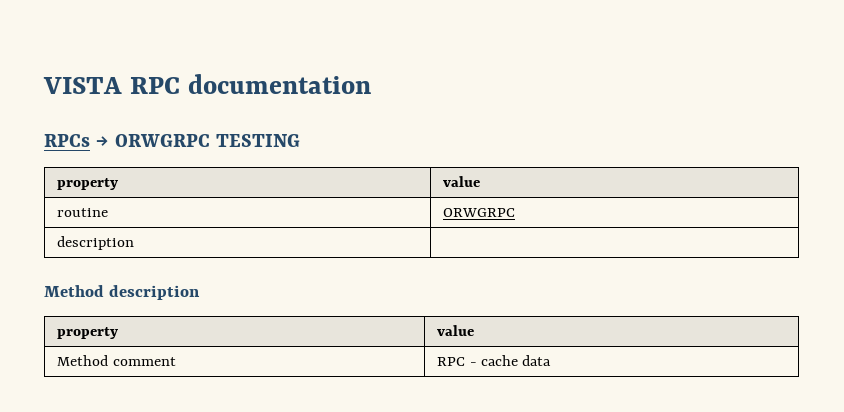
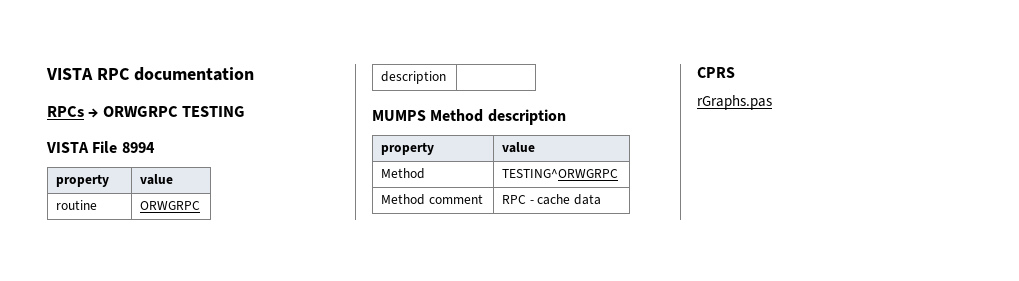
(300, 140) none -> [46,141,155,153] // VISTA File 8994
(135, 243) none -> [372,110,426,121] MUMPS
(475, 330) none -> [381,168,426,179] [502,168,619,178] // Method | TESTING^ORWGRPC
(552, 360) none -> [697,67,735,78] [697,95,772,110] // CPRS // rGraphs.pas

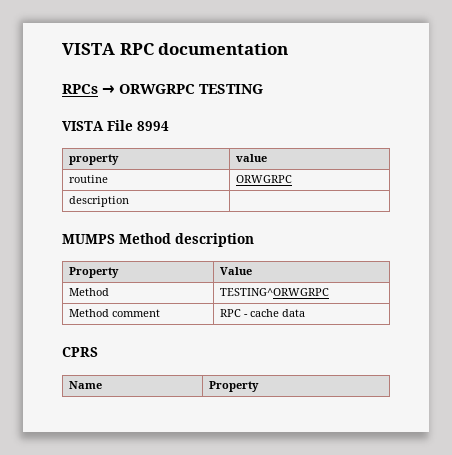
[381,142,435,155] [502,142,536,153] property | value -> [69,267,120,278] [220,267,253,275] Property | Value
[697,95,772,110] // rGraphs.pas -> [69,381,103,389] [209,381,260,392] // Name | Property

